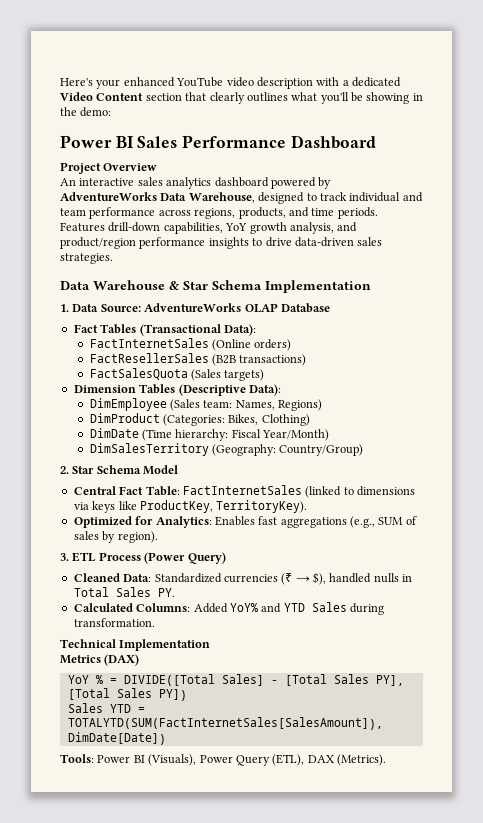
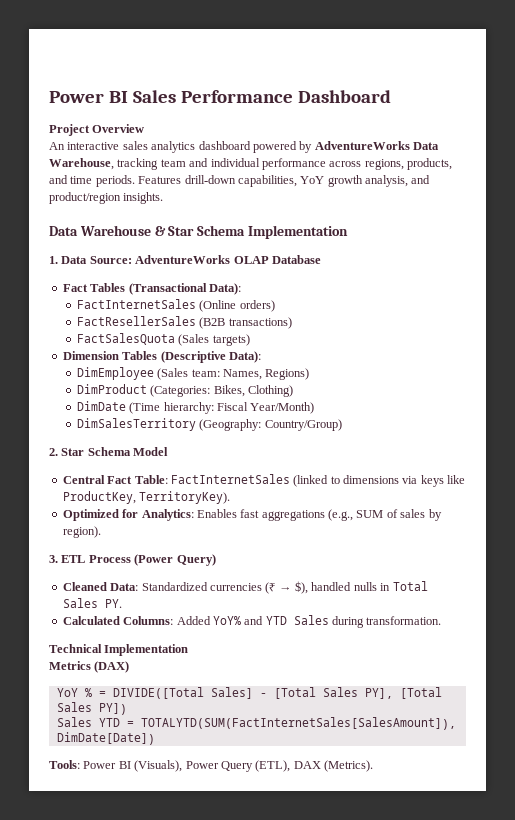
[60,77,401,89] [60,92,423,104] [60,107,112,117] Here's your enhanced YouTube video description with a dedicated Video Content section that clearly outlines what you'll be showing in the demo: // -> (49, 97) none
[258,192,423,204] [60,208,86,216] designed to track individual and team -> [117,158,260,170] tracking team and individual
[139,237,383,249] [60,253,113,264] performance insights to drive data-driven sales strategies. -> [123,192,164,204] insights.

